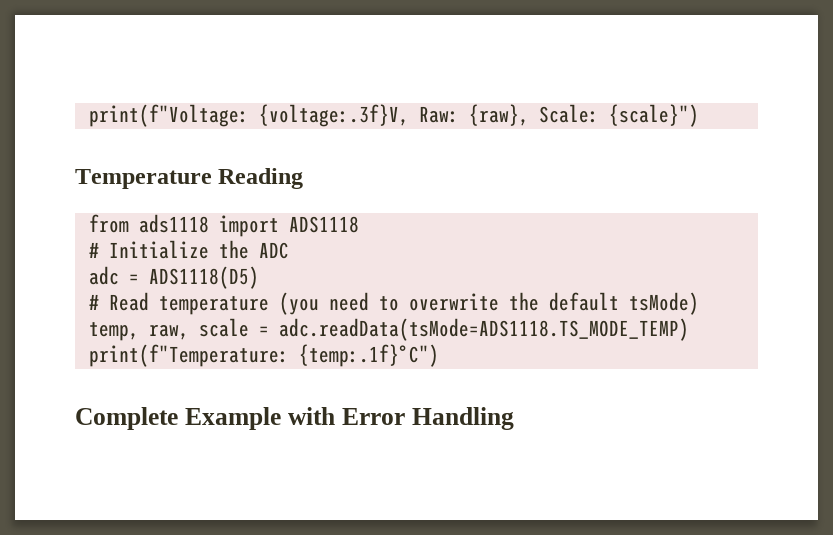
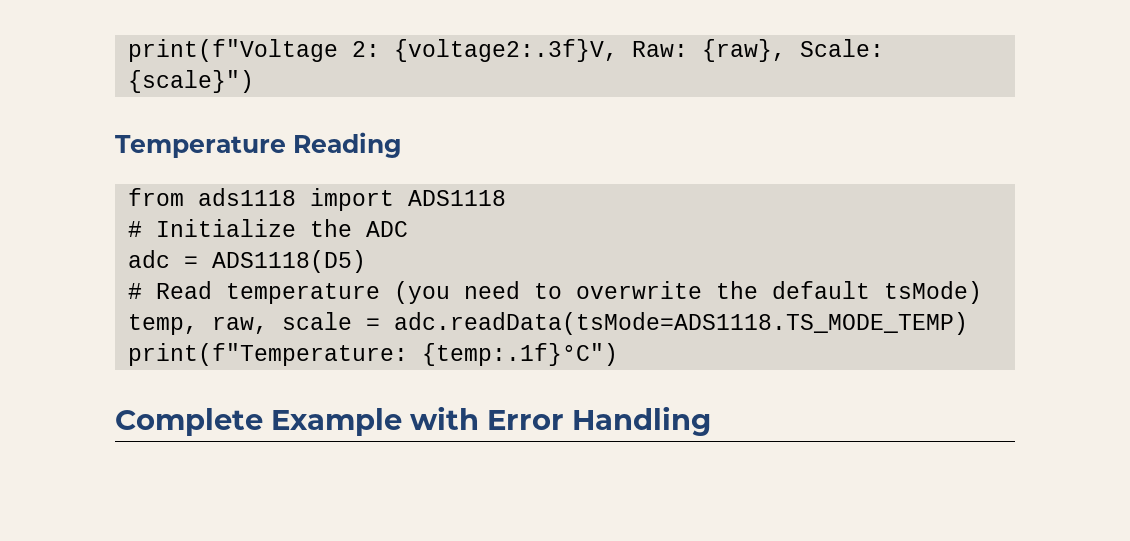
[88,104,409,127] print(f"Voltage: {voltage:.3f}V, -> [127,39,618,62] print(f"Voltage 2: {voltage2:.3f}V,

